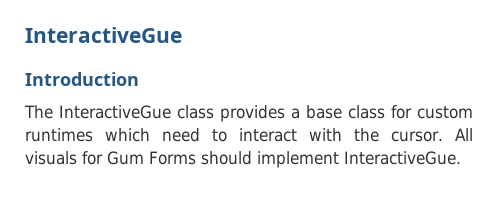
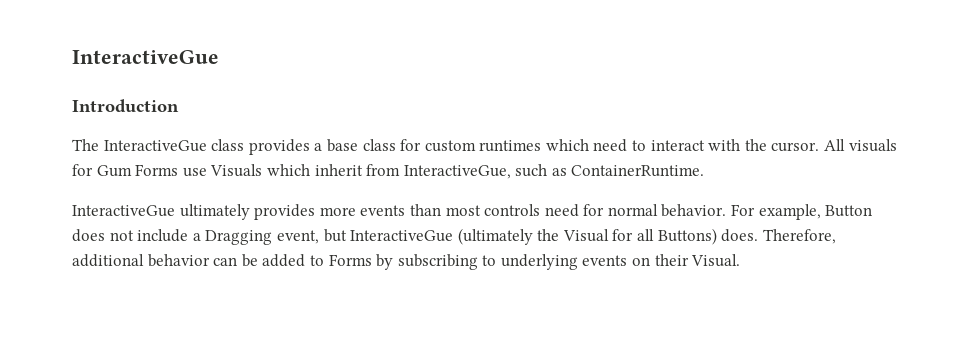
[201,151,461,168] should implement InteractiveGue. -> [182,164,705,179] [72,204,873,220] [72,228,836,245] [72,254,741,270] use Visuals which inherit from InteractiveGue, such as ContainerRuntime. // InteractiveGue ultimately provides more events than most controls need for normal behavior. For example, Button does not include a Dragging event, but InteractiveGue (ultimately the Visual for all Buttons) does. Therefore, additional behavior can be added to Forms by subscribing to underlying events on their Visual.

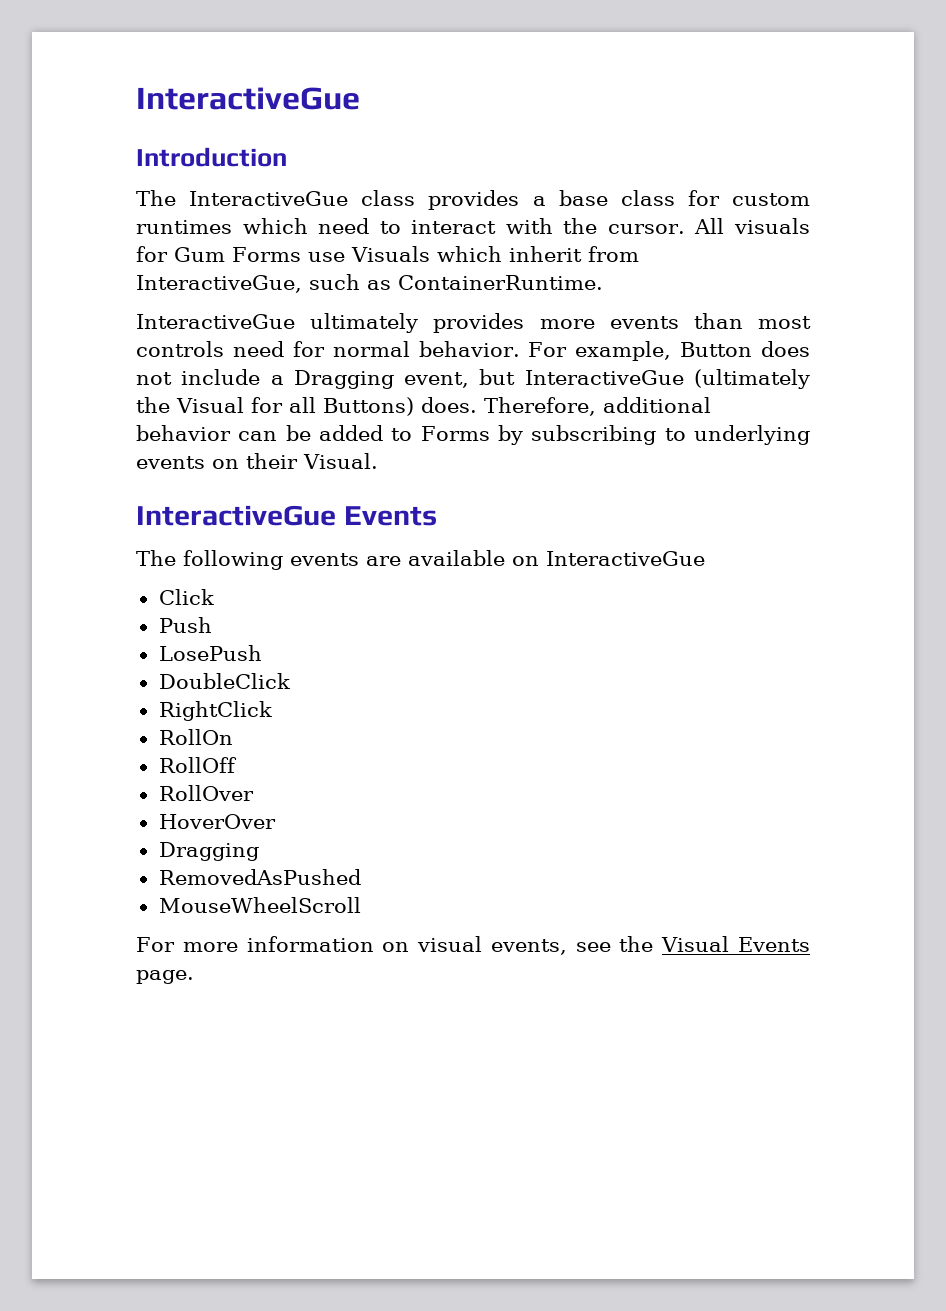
(741, 260) none -> [136,505,437,526] [136,550,705,570] [158,589,214,605] [158,617,212,633] [158,645,262,661] [158,673,290,689] [158,701,272,721] [158,729,233,745] [158,757,237,773] [158,785,254,801] [158,814,276,829] [158,842,259,861] [158,869,361,885] [158,897,361,913] [136,936,811,955] [136,970,194,984] // InteractiveGue Events // The following events are available on InteractiveGue // Click // Push // LosePush // DoubleClick // RightClick // RollOn // RollOff // RollOver // HoverOver // Dragging // RemovedAsPushed // MouseWheelScroll // For more information on visual events, see the Visual Events page.

